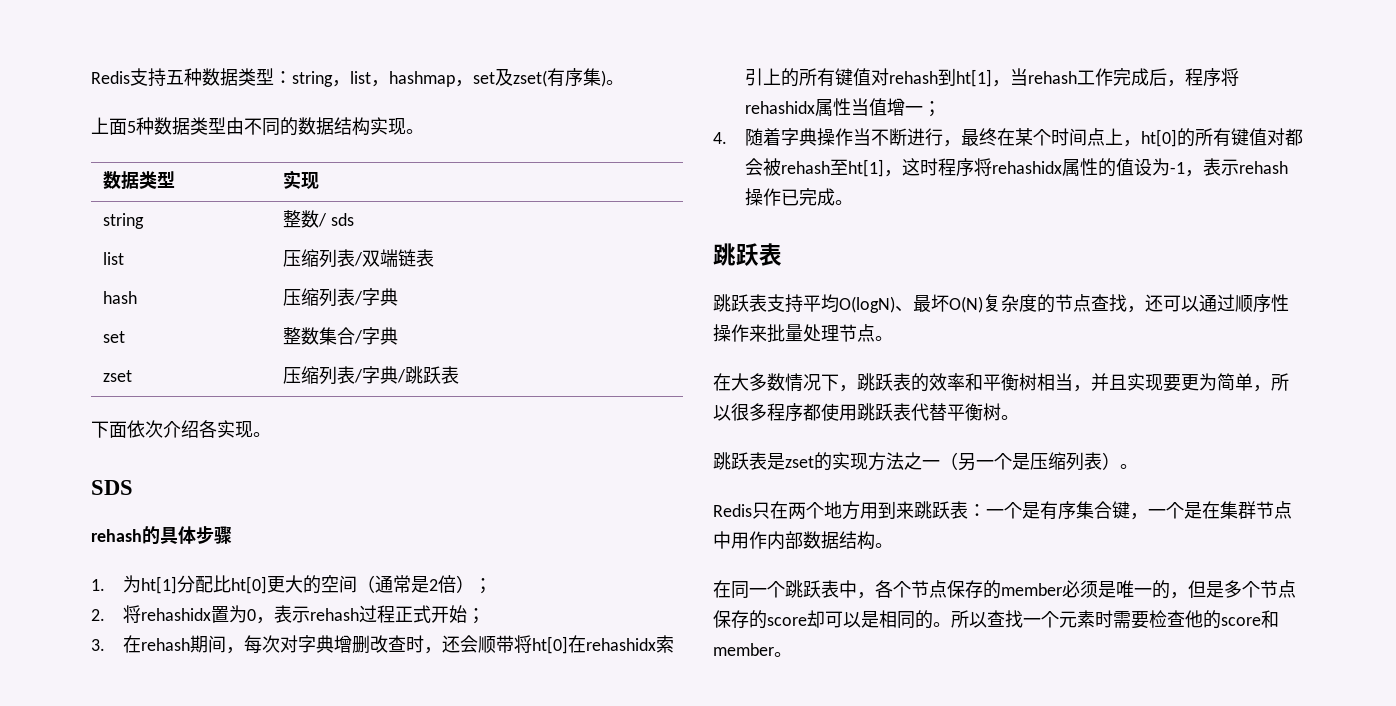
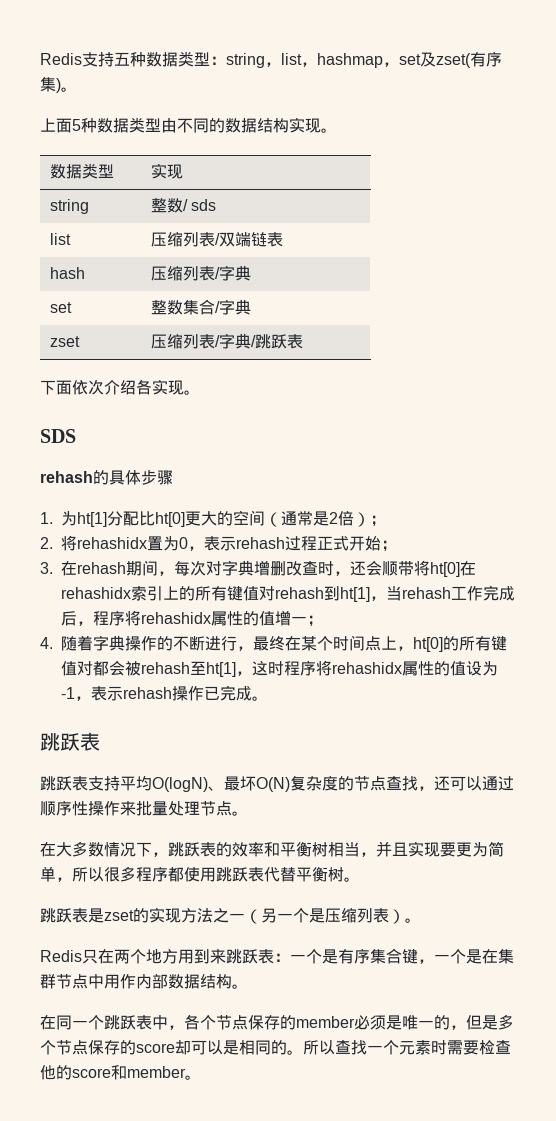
[851,98,870,116] 当 -> [243,611,259,626] 的
[853,128,872,146] 当 -> [157,636,173,651] 的

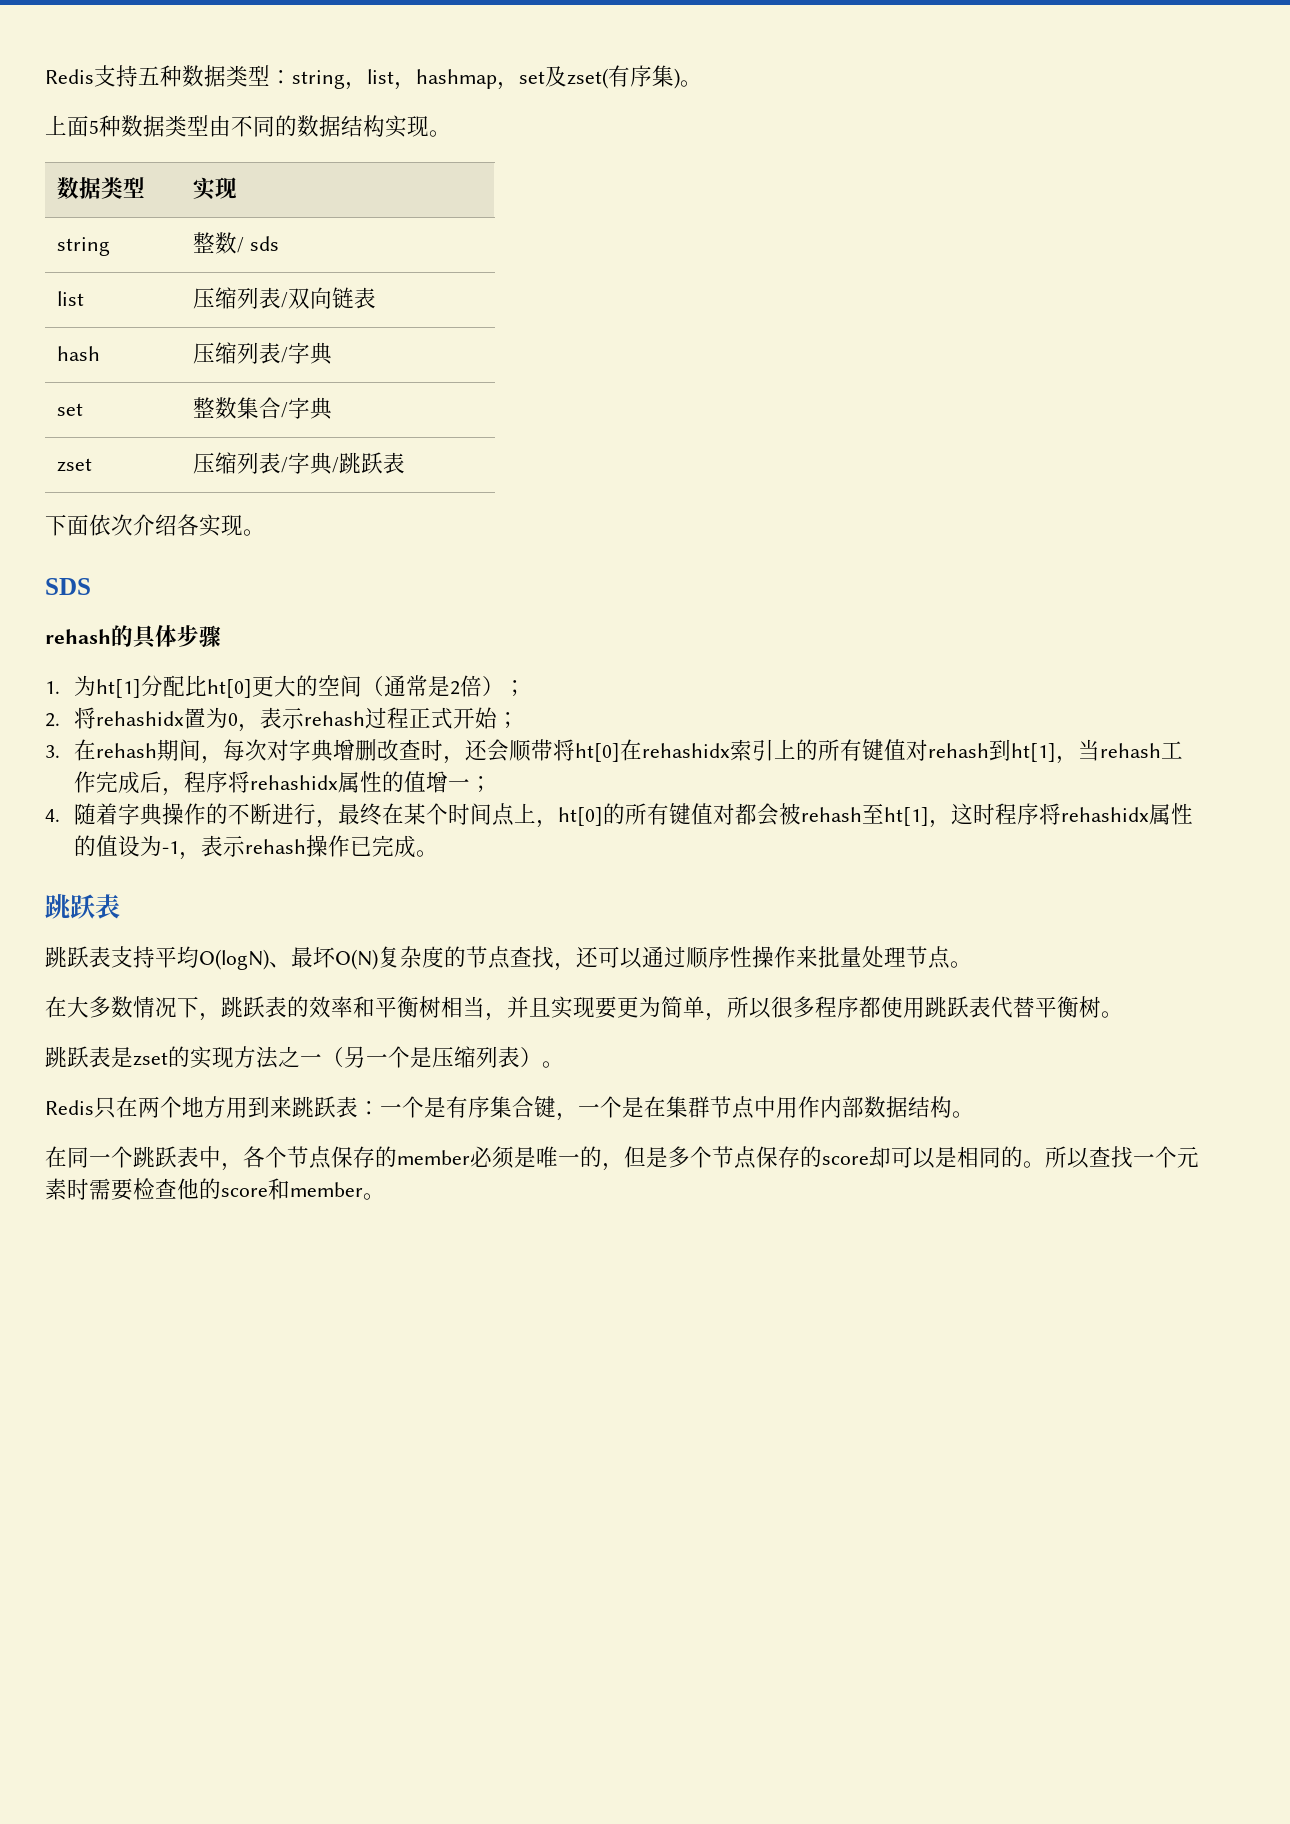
[234,232,251,247] 端 -> [310,287,333,309] 向

